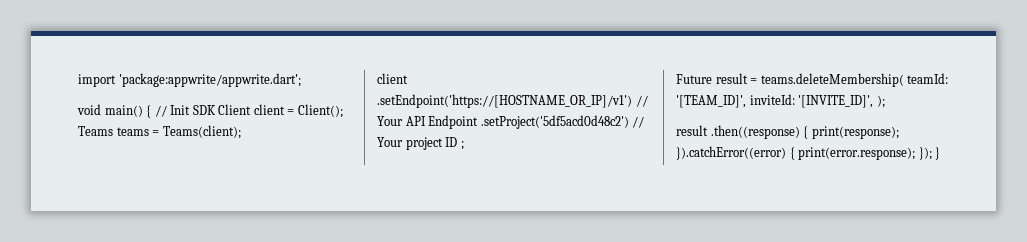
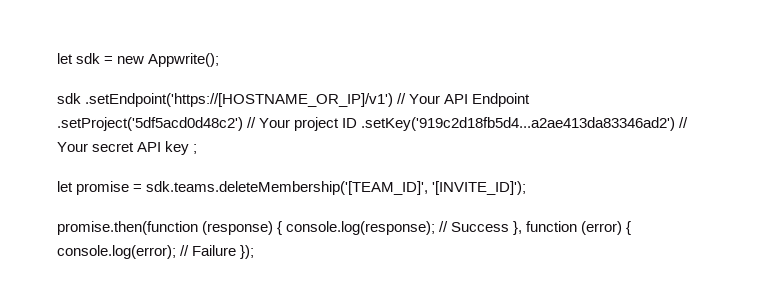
[78,73,301,87] [77,104,343,118] [78,125,241,139] [377,73,408,84] import 'package:appwrite/appwrite.dart'; // void main() { // Init SDK Client client = Client(); Teams teams = Teams(client); // client -> [57,53,220,67] [57,93,81,104] let sdk = new Appwrite(); // sdk
[460,141,464,150] [676,73,949,87] [676,94,885,108] [676,125,899,139] [676,146,941,160] ; // Future result = teams.deleteMembership( teamId: '[TEAM_ID]', inviteId: '[INVITE_ID]', ); // result .then((response) { print(response); }).catchError((error) { print(error.response); }); } -> [361,117,689,131] [57,141,198,155] [57,181,527,195] [57,221,632,235] [57,245,255,259] .setKey('919c2d18fb5d4...a2ae413da83346ad2') // Your secret API key ; // let promise = sdk.teams.deleteMembership('[TEAM_ID]', '[INVITE_ID]'); // promise.then(function (response) { console.log(response); // Success }, function (error) { console.log(error); // Failure });

